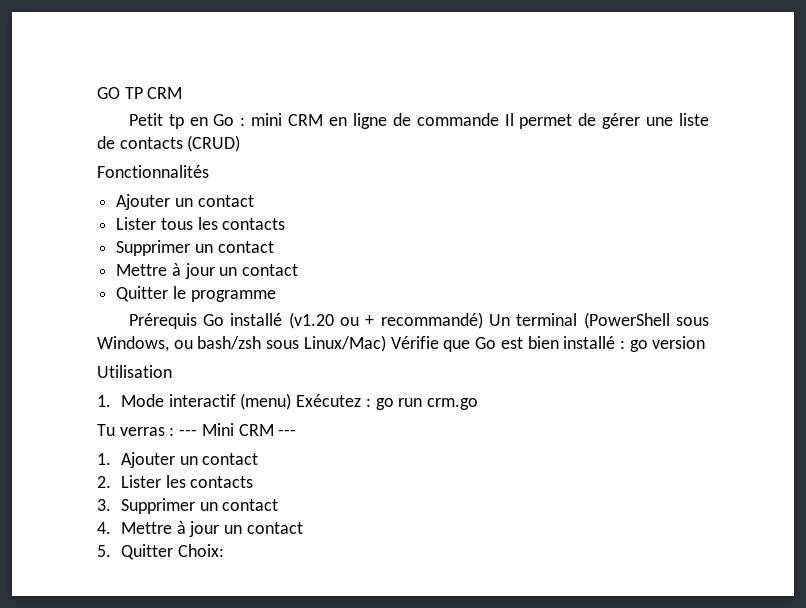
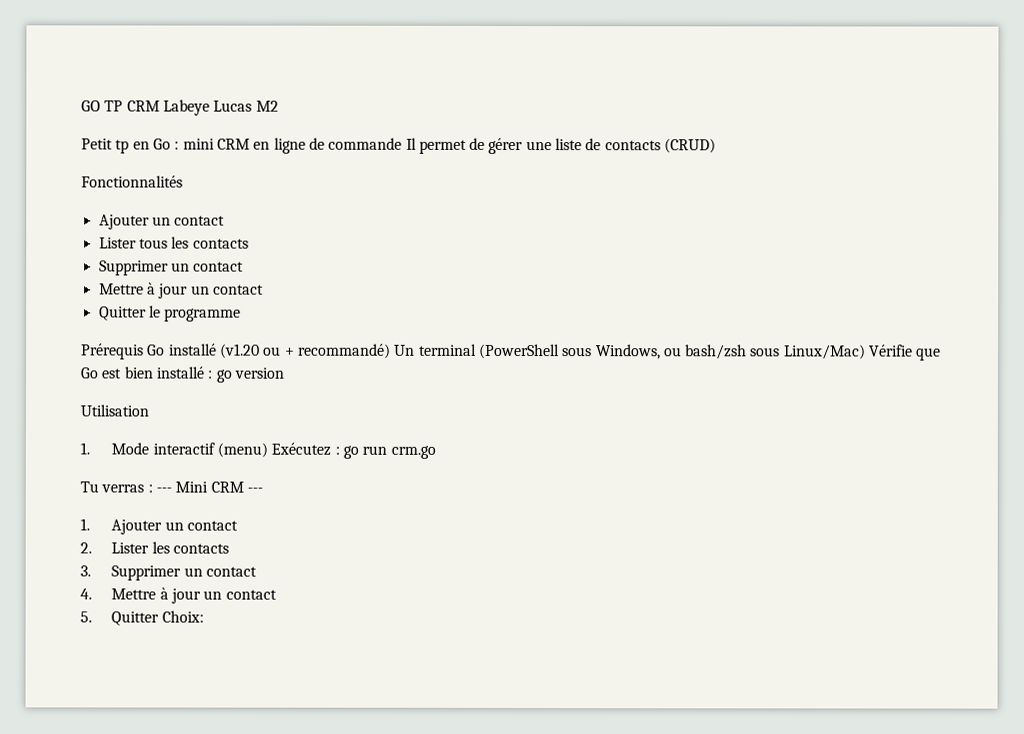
(183, 93) none -> [162,99,279,116] Labeye Lucas M2

